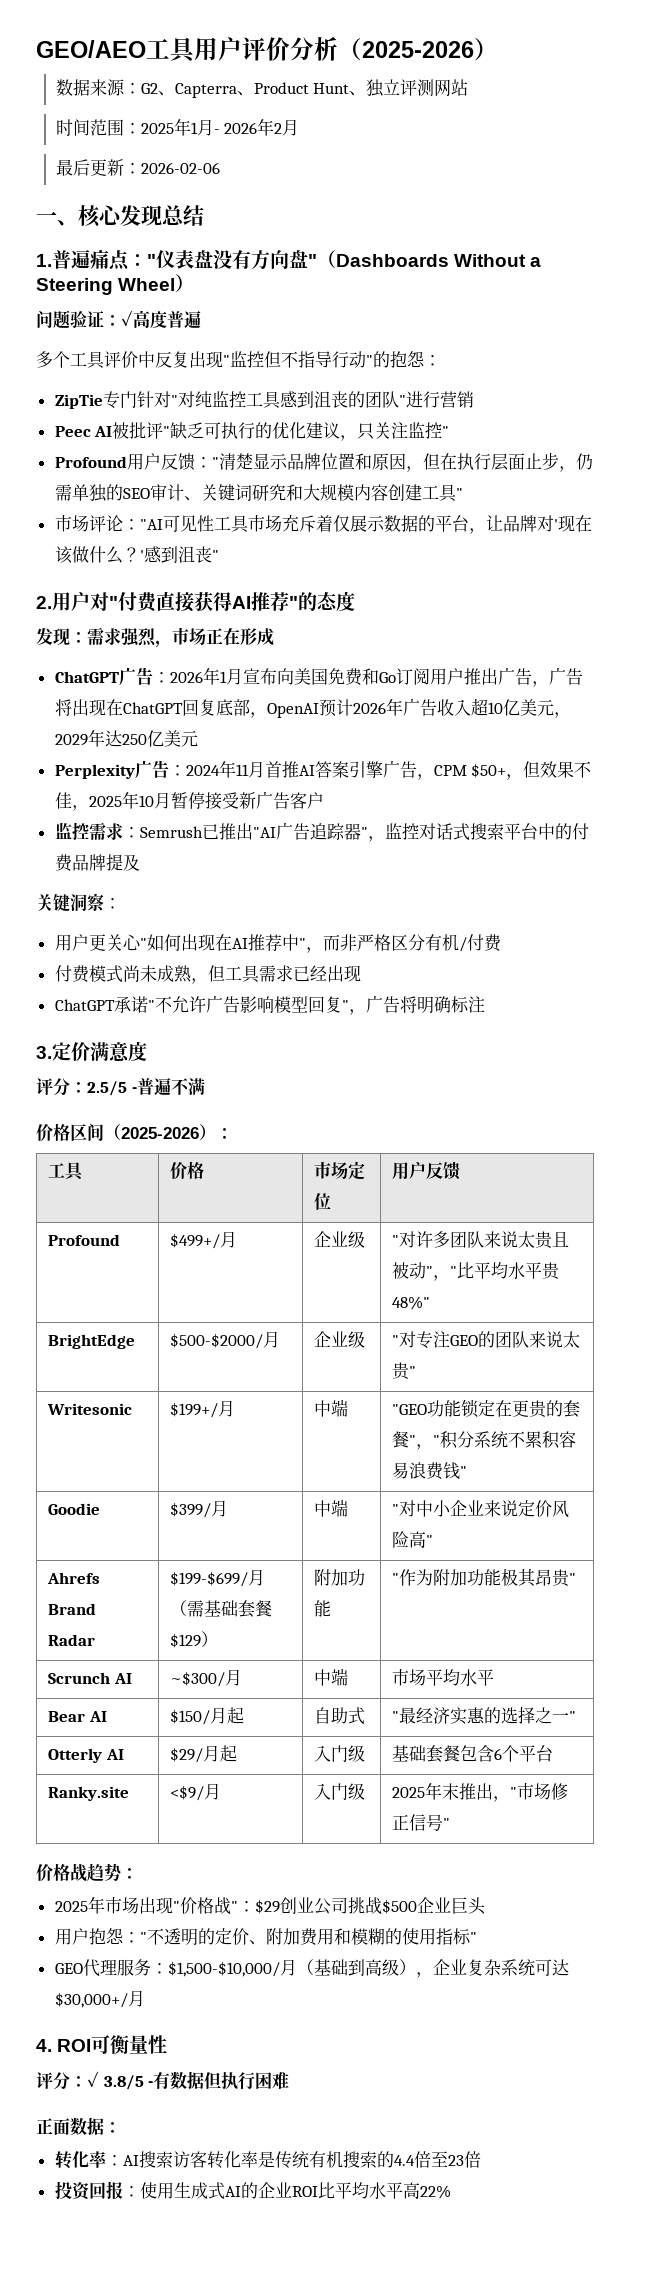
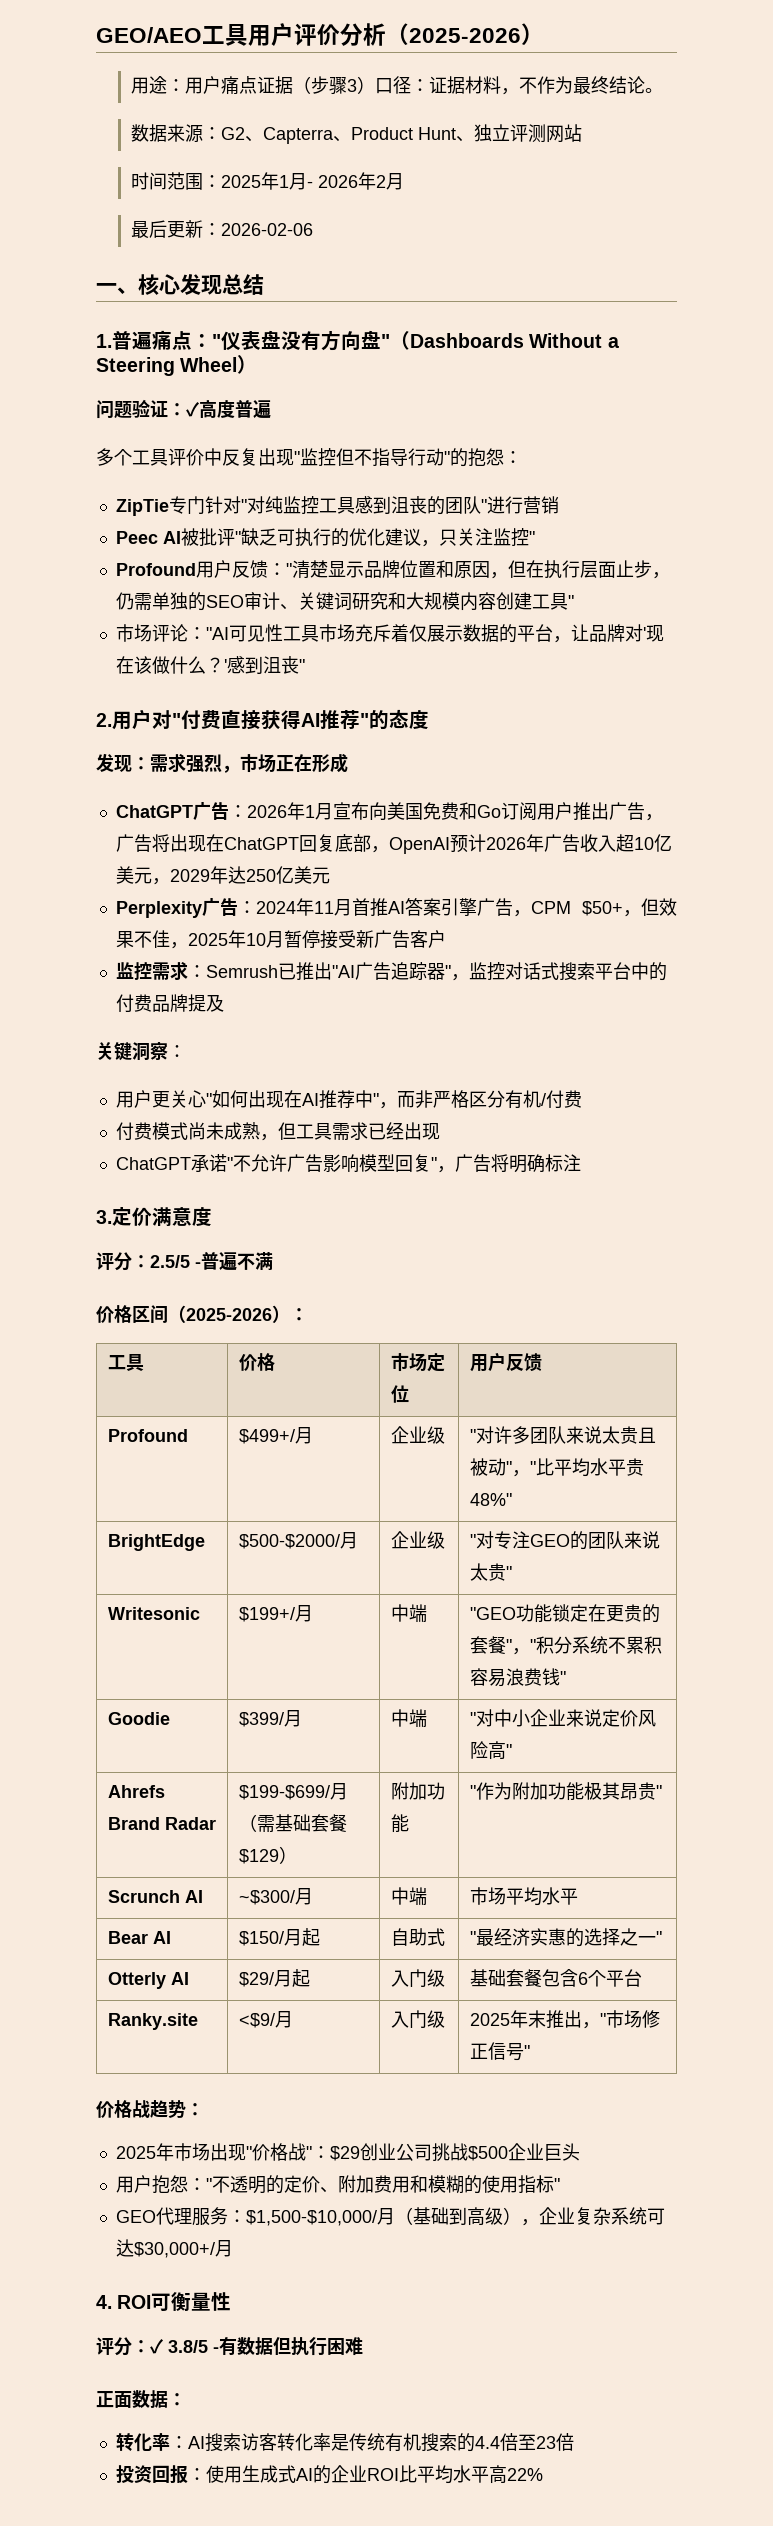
(498, 49) none -> [130,76,663,95] // 用途：用户痛点证据（步骤3）口径：证据材料，不作为最终结论。

